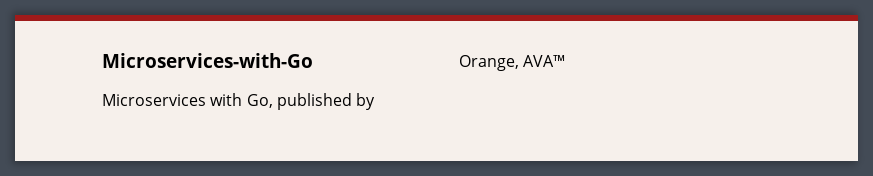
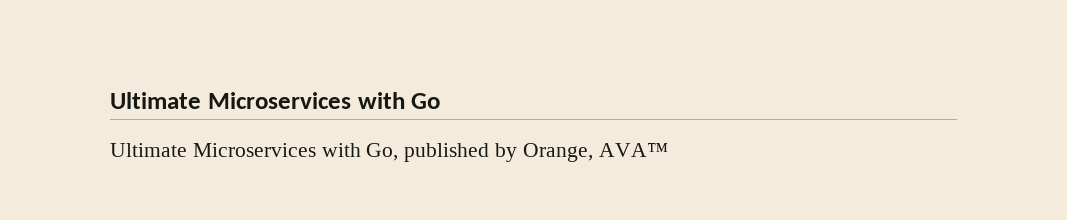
[102,53,313,68] Microservices-with-Go // -> [110,92,441,109] [110,143,187,157] Ultimate Microservices with Go // Ultimate

